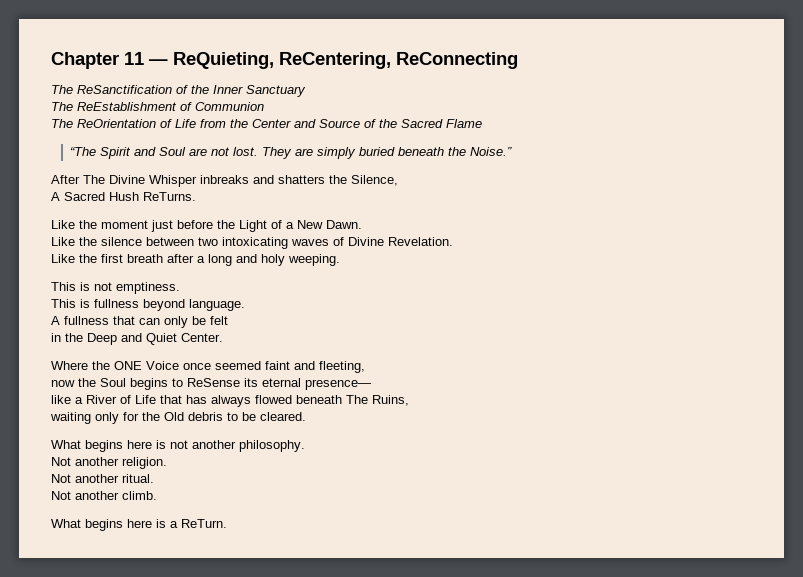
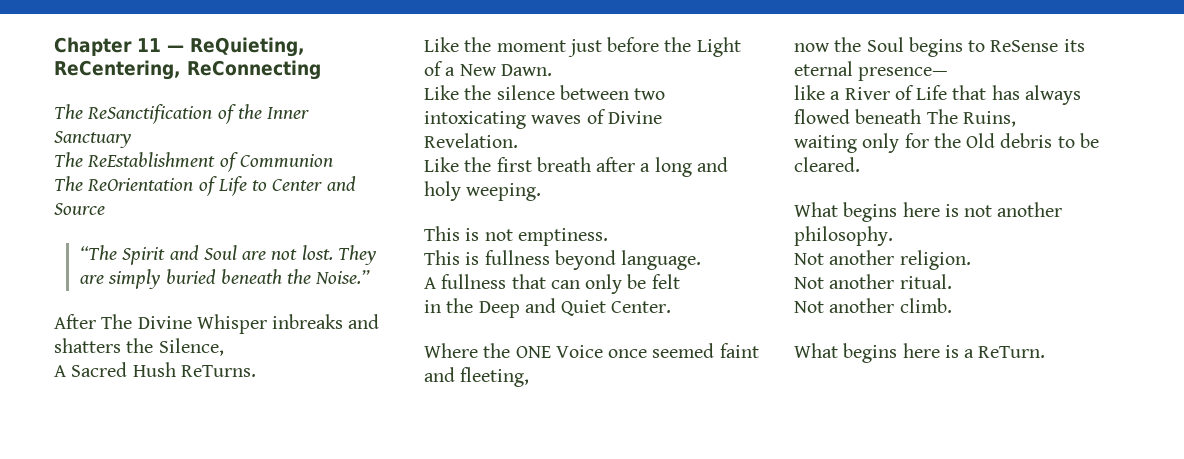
[200,119,248,128] from the -> [252,180,268,191] to
[364,119,482,128] of the Sacred Flame -> (105, 209) none

